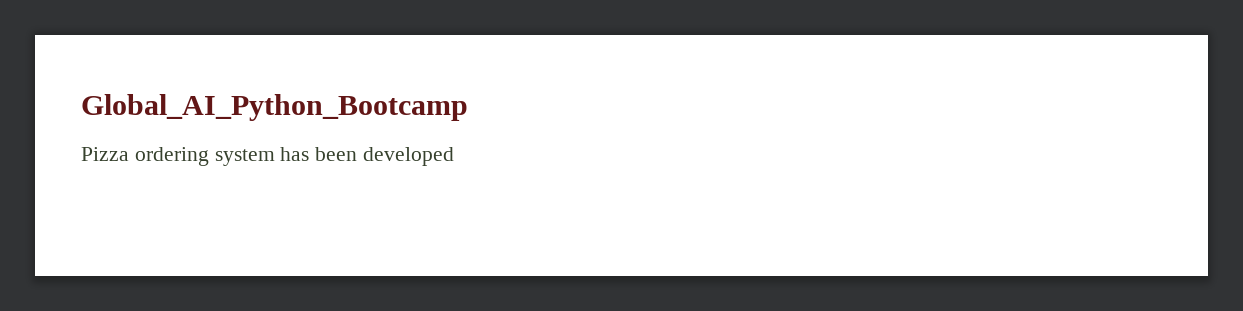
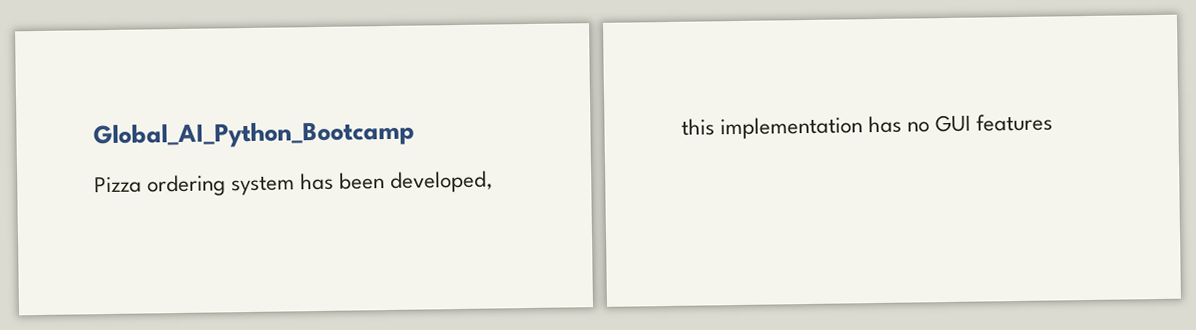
[363,147,455,166] developed -> [390,170,494,193] [681,113,1054,140] developed, this implementation has no GUI features

